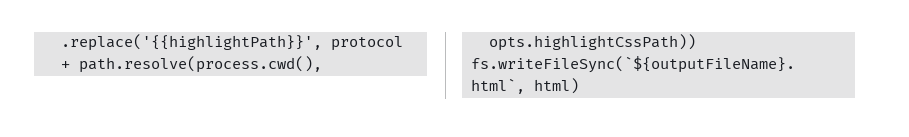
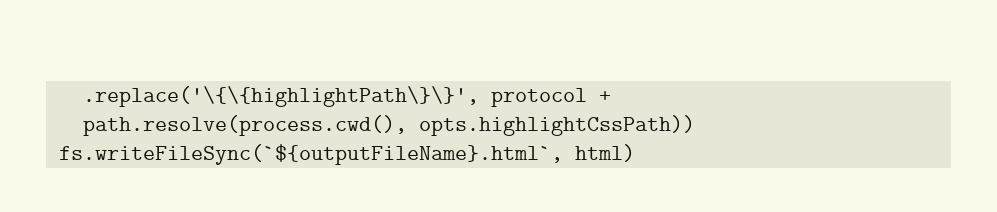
[60,34,322,51] .replace('{{highlightPath}}', -> [82,86,479,107] .replace('\{\{highlightPath\}\}',

